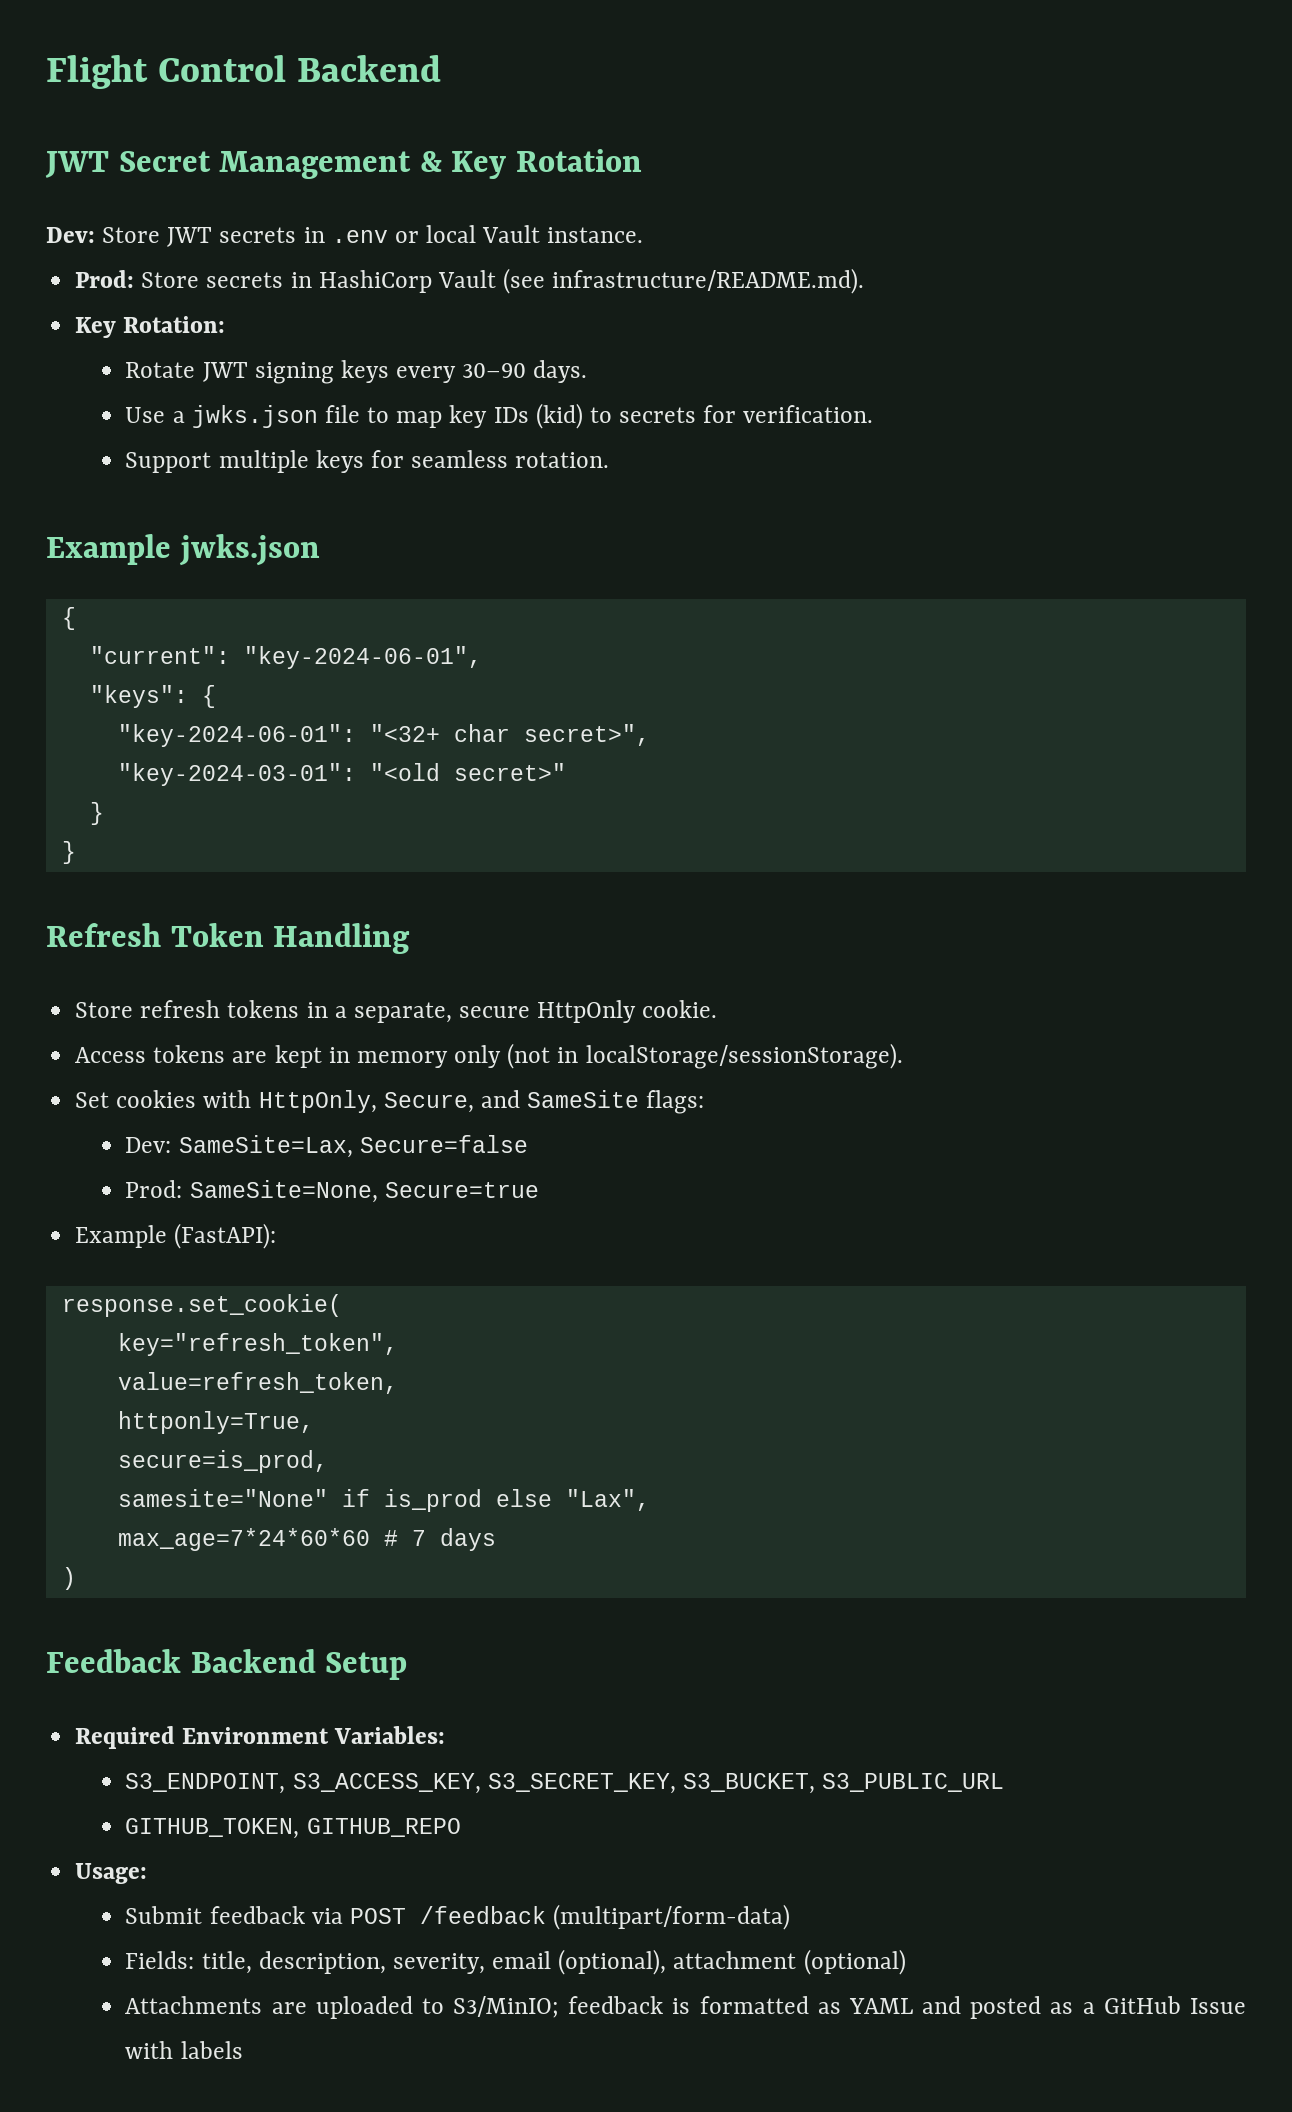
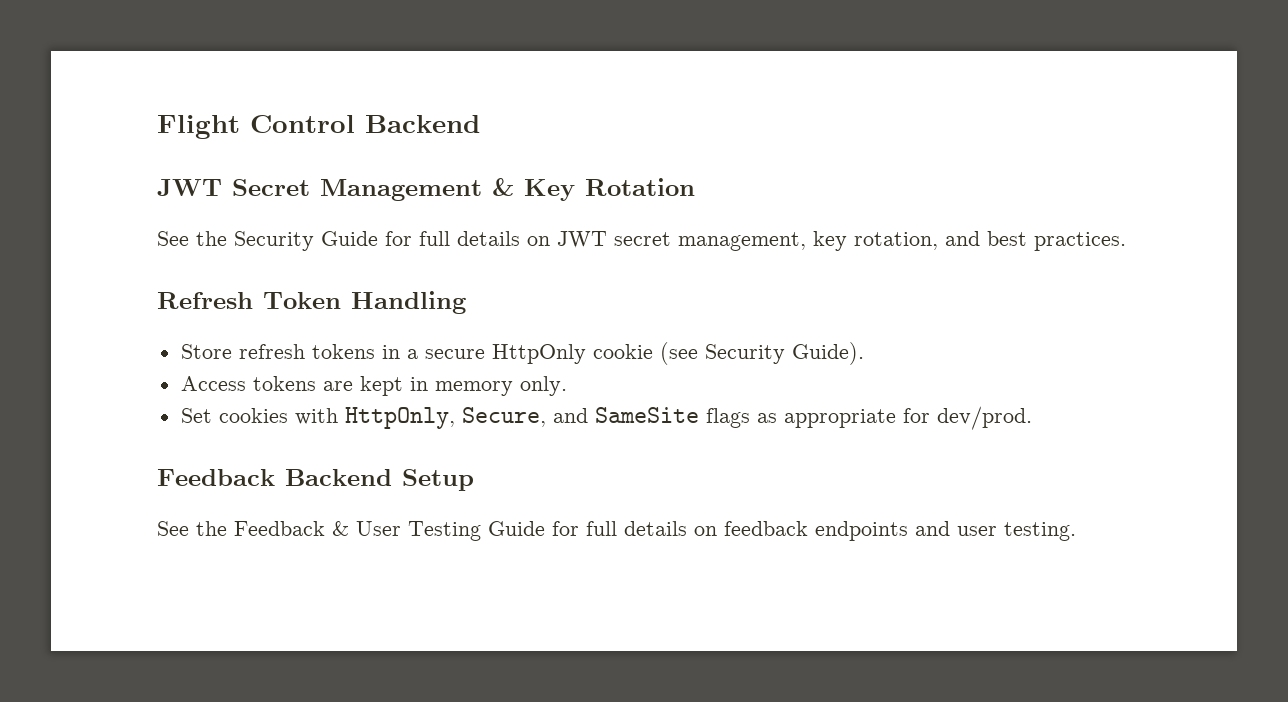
[46,225,644,247] [75,268,865,294] [75,316,226,338] [125,360,588,384] [125,403,874,429] [125,450,610,473] [46,534,320,566] [61,607,76,630] [89,646,482,669] [89,685,216,708] [117,724,650,747] [117,763,566,786] [89,802,104,825] [61,841,76,864] Dev: Store JWT secrets in .env or local Vault instance. // Prod: Store secrets in HashiCorp Vault (see infrastructure/README.md). // Key Rotation: // Rotate JWT signing keys every 30–90 days. // Use a jwks.json file to map key IDs (kid) to secrets for verification. // Support multiple keys for seamless rotation. // Example jwks.json // { // "current": "key-2024-06-01", // "keys": { // "key-2024-06-01": "<32+ char secret>", // "key-2024-03-01": "<old secret>" // } // } -> [157,231,1126,251] See the Security Guide for full details on JWT secret management, key rotation, and best practices.
[353,1002,452,1023] separate, -> (418, 354) none
[642,1000,718,1018] cookie. -> [592,342,864,365] cookie (see Security Guide).
[454,1043,903,1069] only (not in localStorage/sessionStorage). -> [519,376,567,396] only.
[646,1090,705,1114] [125,1135,528,1158] [125,1180,539,1203] [75,1223,277,1249] [61,1294,342,1317] [117,1333,398,1356] [117,1372,398,1394] [117,1411,314,1434] [117,1450,328,1473] [117,1489,650,1512] [117,1528,496,1551] [61,1567,76,1590] [46,1649,408,1680] [75,1726,446,1749] [125,1773,1005,1794] [125,1818,461,1839] [75,1863,148,1884] [125,1904,791,1930] [125,1949,906,1975] [125,1996,1246,2019] [125,2041,243,2059] flags: // Dev: SameSite=Lax, Secure=false // Prod: SameSite=None, Secure=true // Example (FastAPI): // response.set_cookie( // key="refresh_token", // value=refresh_token, // httponly=True, // secure=is_prod, // samesite="None" if is_prod else "Lax", // max_age=7*24*60*60 # 7 days // ) // Feedback Backend Setup // Required Environment Variables: // S3_ENDPOINT, S3_ACCESS_KEY, S3_SECRET_KEY, S3_BUCKET, S3_PUBLIC_URL // GITHUB_TOKEN, GITHUB_REPO // Usage: // Submit feedback via POST /feedback (multipart/form-data) // Fields: title, description, severity, email (optional), attachment (optional) // Attachments are uploaded to S3/MinIO; feedback is formatted as YAML and posted as a GitHub Issue with labels -> [705,406,1032,430] [157,469,474,491] [157,521,1076,541] flags as appropriate for dev/prod. // Feedback Backend Setup // See the Feedback & User Testing Guide for full details on feedback endpoints and user testing.

